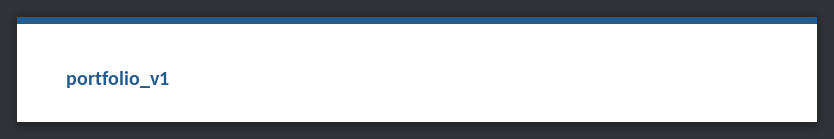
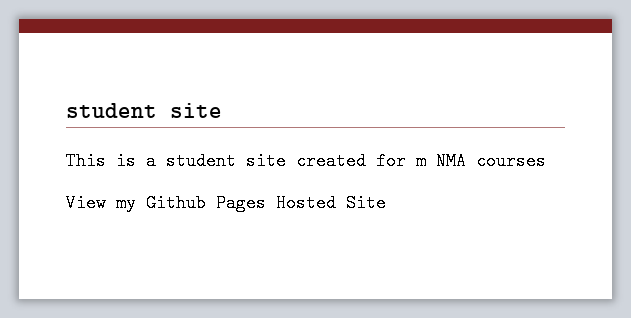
[66,71,169,88] portfolio_v1 -> [66,103,222,118] [66,152,546,170] [66,194,386,212] student site // This is a student site created for m NMA courses // View my Github Pages Hosted Site

